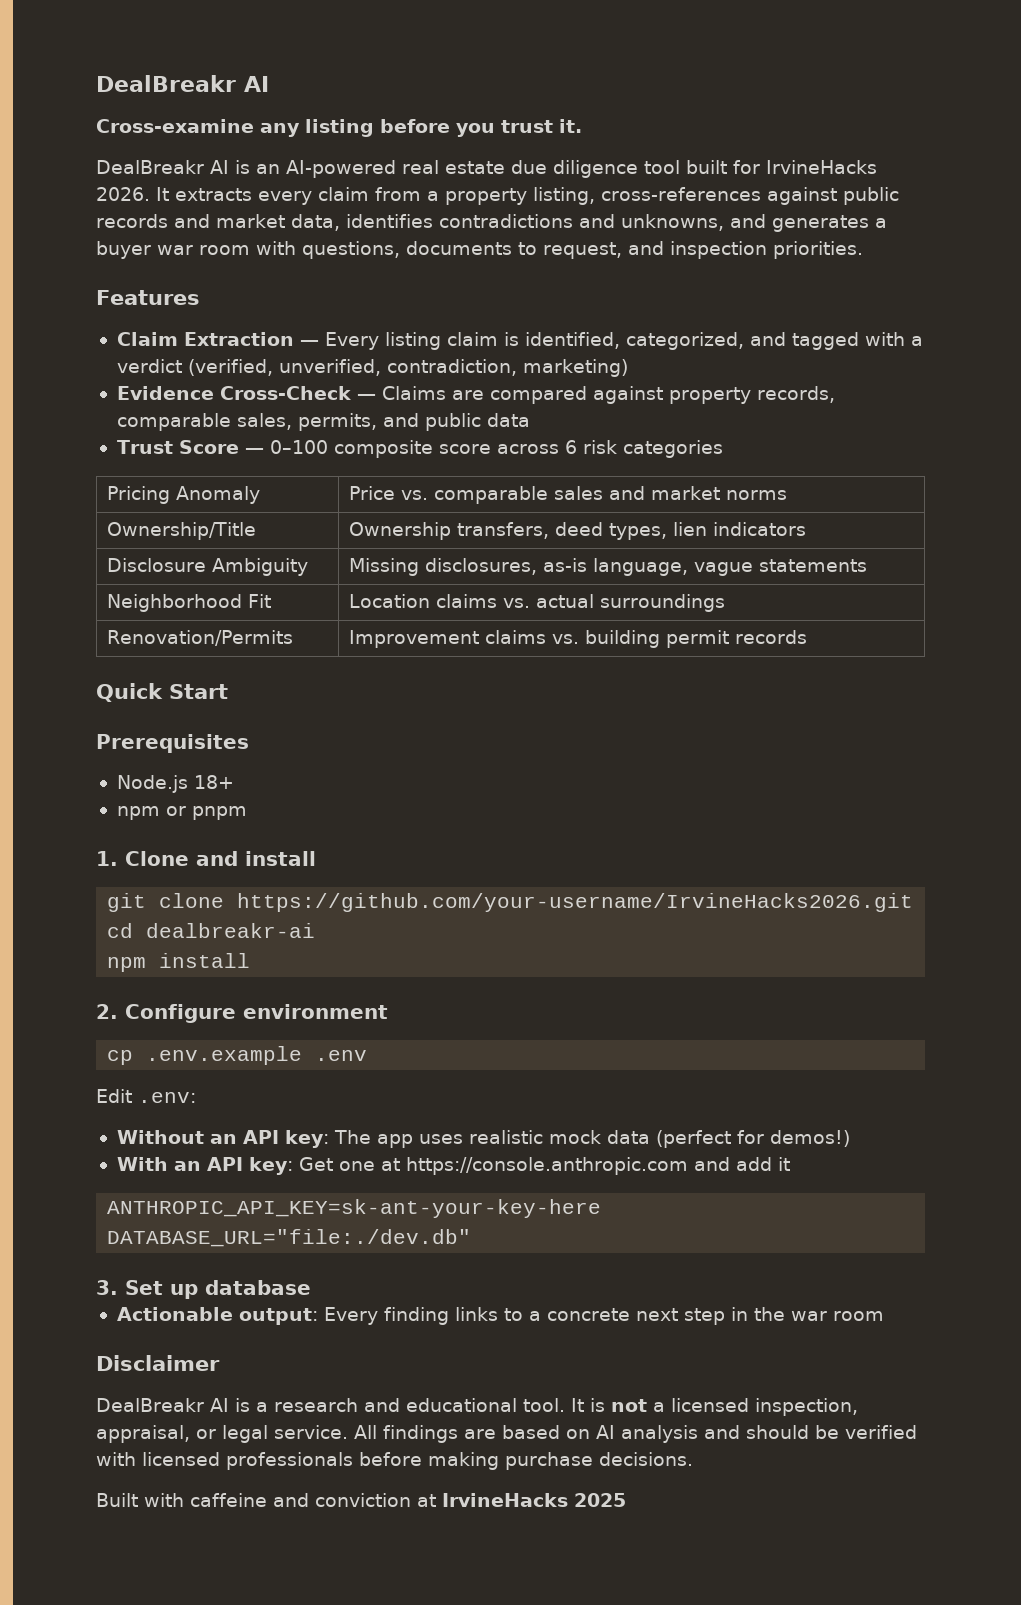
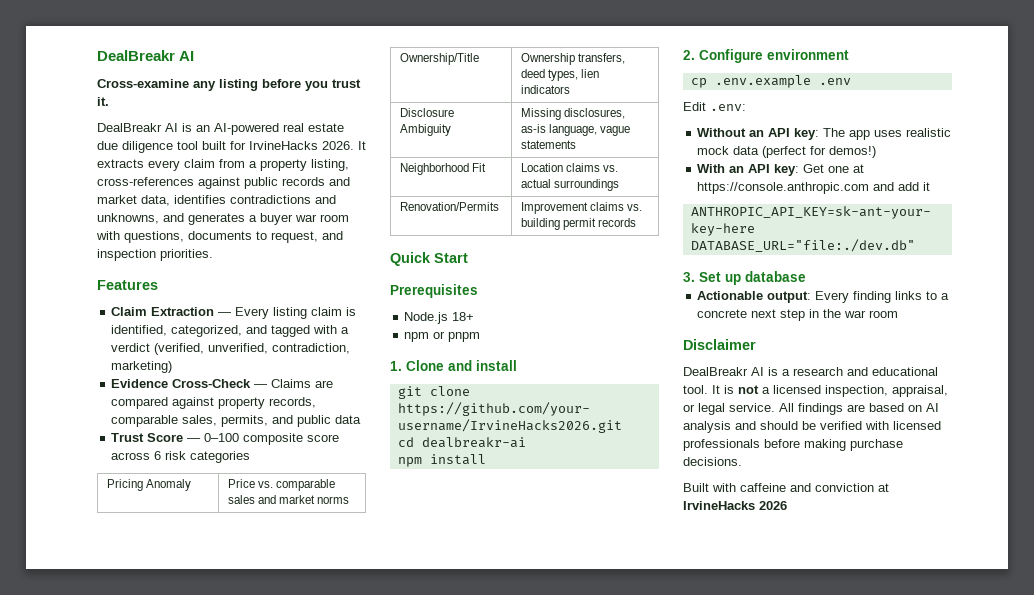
[574,1493,626,1507] 2025 -> [759,501,787,510] 2026

